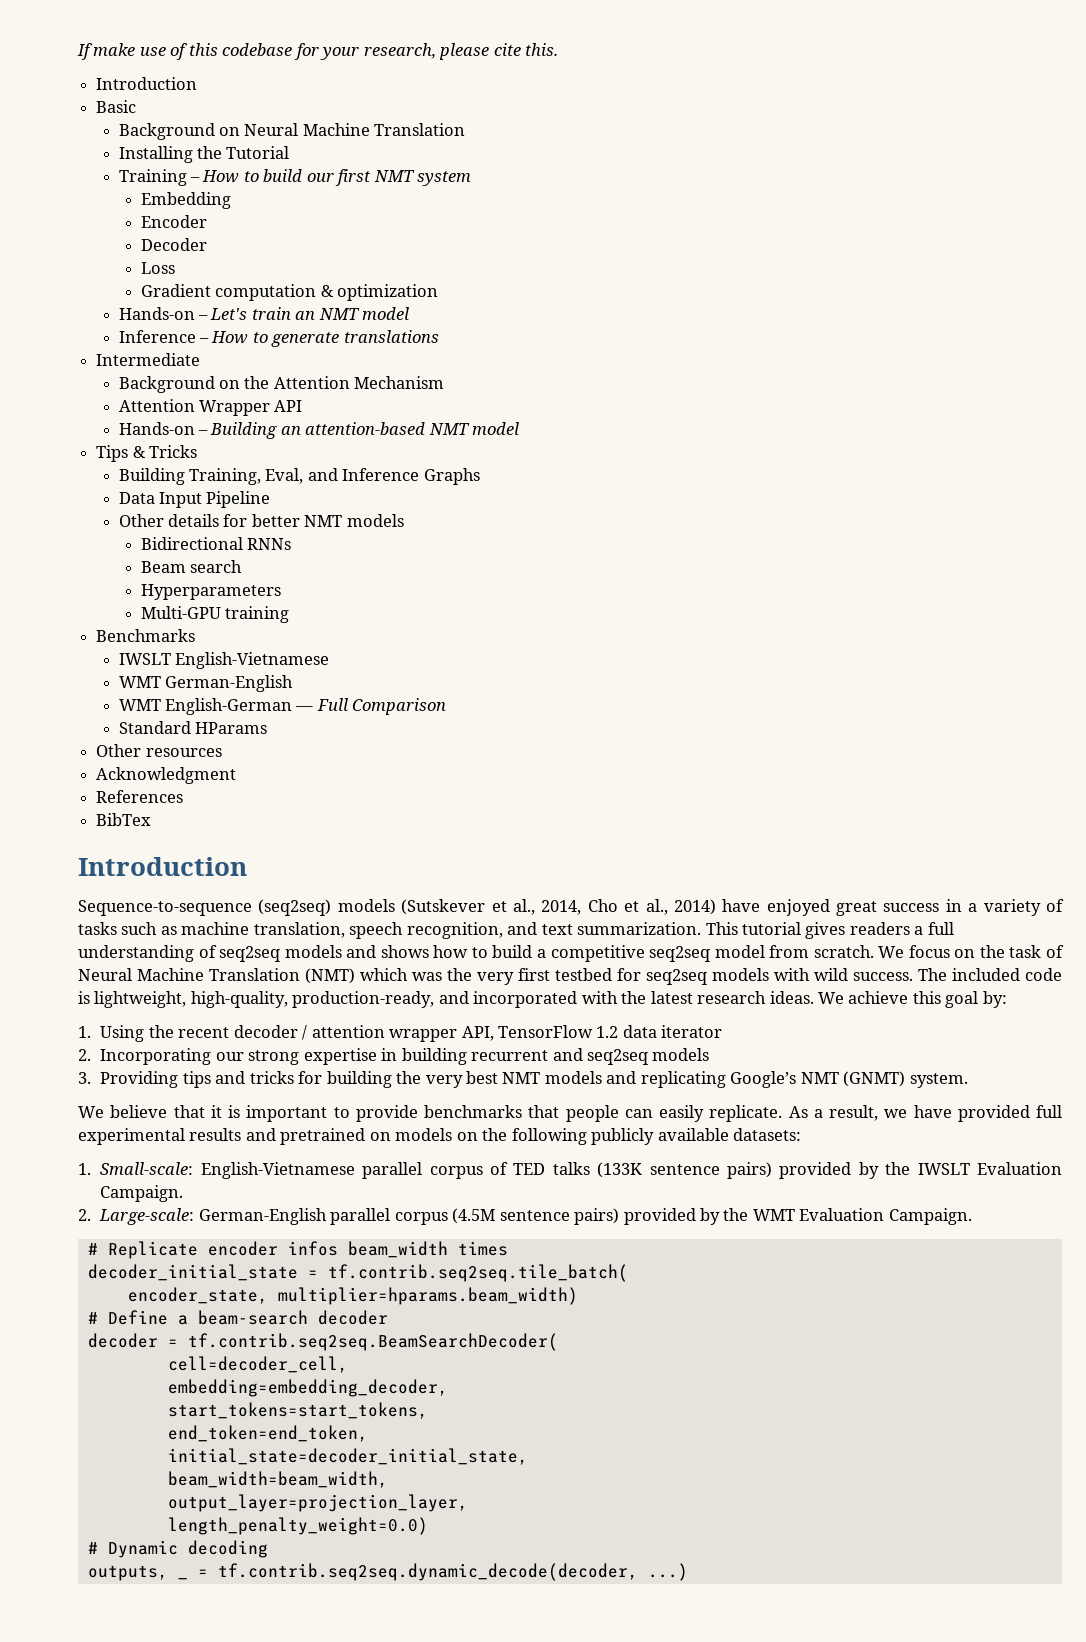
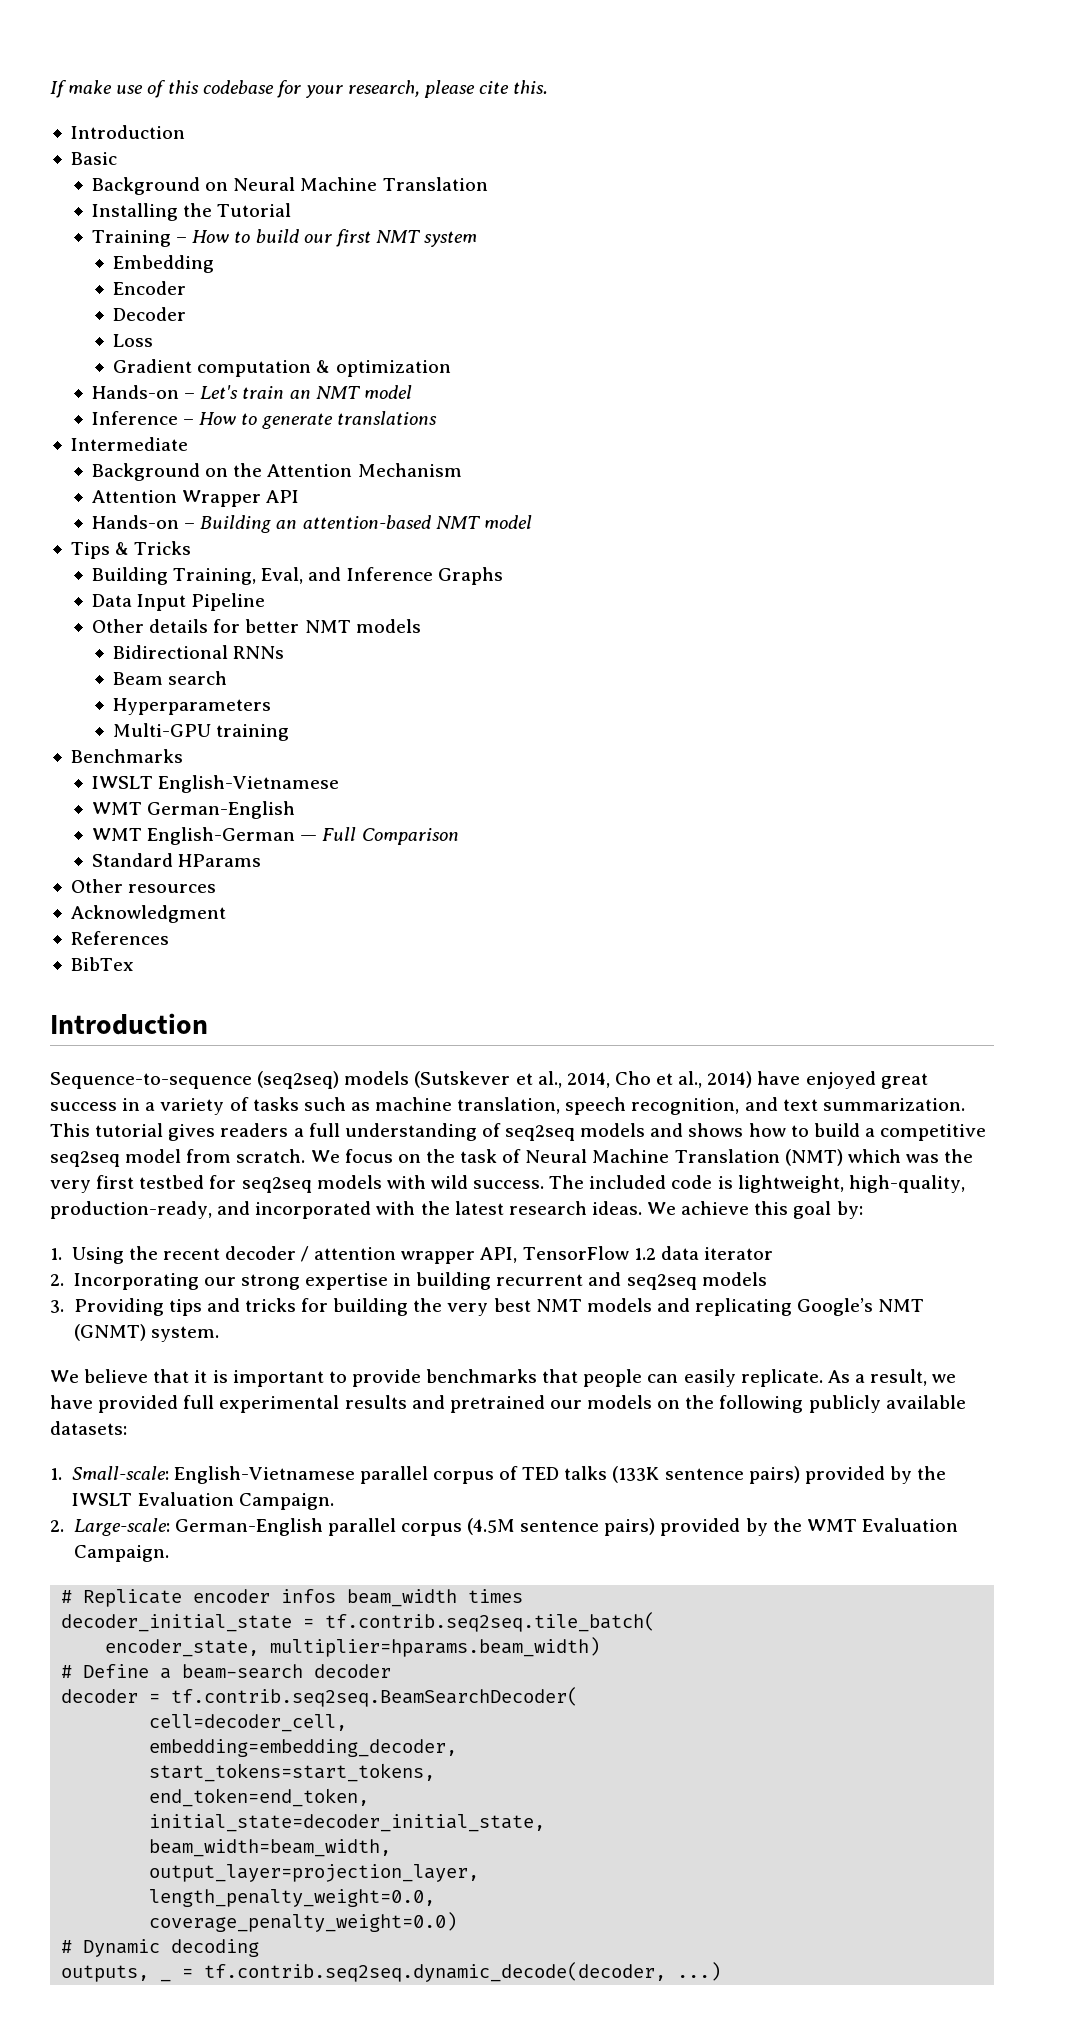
[369,1132,391,1141] on -> [549,1400,582,1409] our
[167,1517,428,1535] length_penalty_weight=0.0) -> [149,1889,436,1907] [149,1912,458,1932] length_penalty_weight=0.0, // coverage_penalty_weight=0.0)

